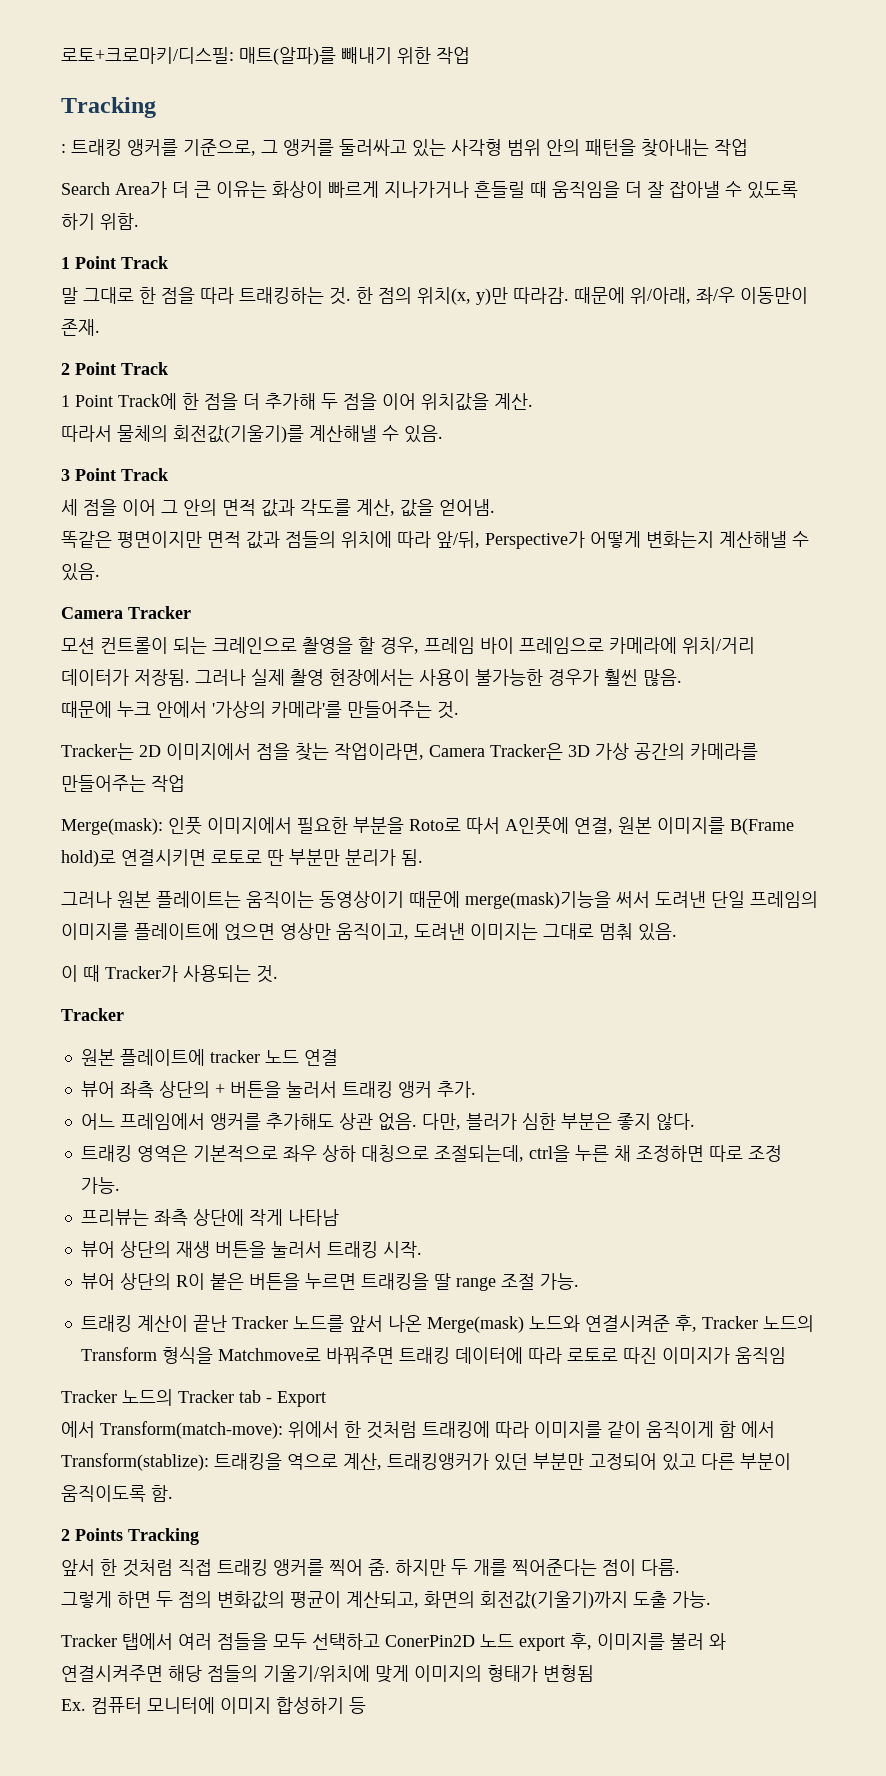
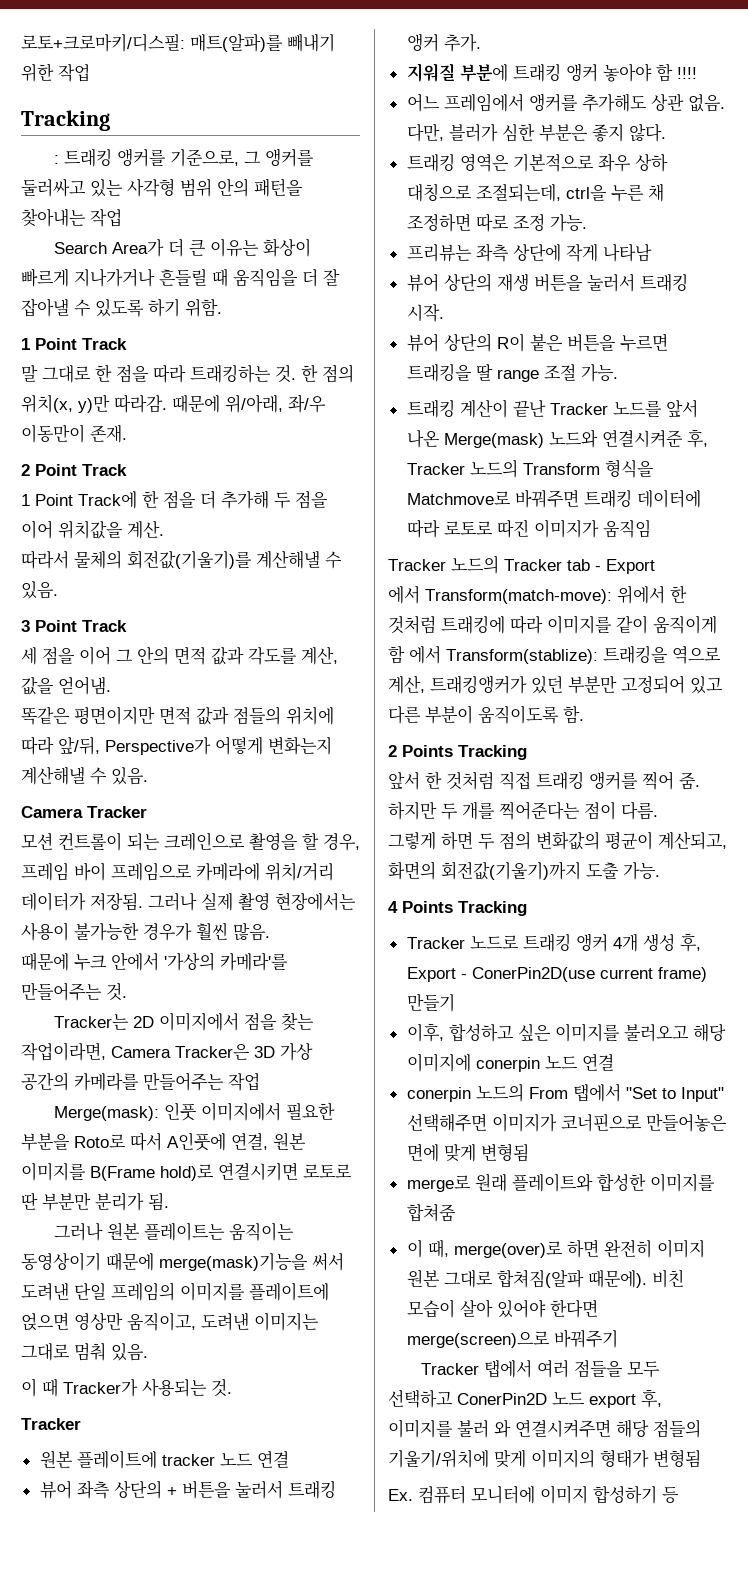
(476, 1089) none -> [406,63,697,82] // 지워질 부분에 트래킹 앵커 놓아야 함 !!!!
(711, 1599) none -> [388,901,527,916] [406,933,701,952] [406,967,707,982] [406,993,455,1012] [406,1023,726,1042] [406,1053,614,1072] [406,1083,724,1102] [406,1113,727,1132] [406,1143,529,1162] [406,1173,715,1192] [406,1203,456,1222] [406,1239,705,1258] [406,1269,684,1288] [406,1299,598,1318] [406,1329,618,1348] // 4 Points Tracking // Tracker 노드로 트래킹 앵커 4개 생성 후, Export - ConerPin2D(use current frame) 만들기 // 이후, 합성하고 싶은 이미지를 불러오고 해당 이미지에 conerpin 노드 연결 // conerpin 노드의 From 탭에서 "Set to Input" 선택해주면 이미지가 코너핀으로 만들어놓은 면에 맞게 변형됨 // merge로 원래 플레이트와 합성한 이미지를 합쳐줌 // 이 때, merge(over)로 하면 완전히 이미지 원본 그대로 합쳐짐(알파 때문에). 비친 모습이 살아 있어야 한다면 merge(screen)으로 바꿔주기

